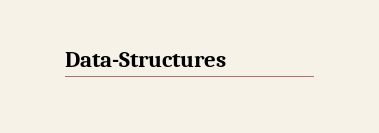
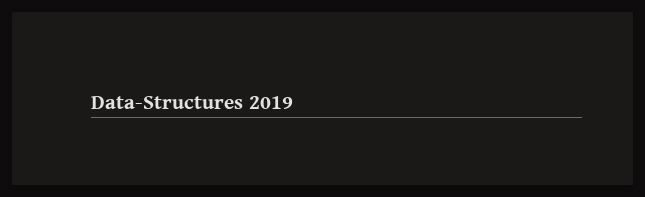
(226, 59) none -> [248,96,293,109] 2019

